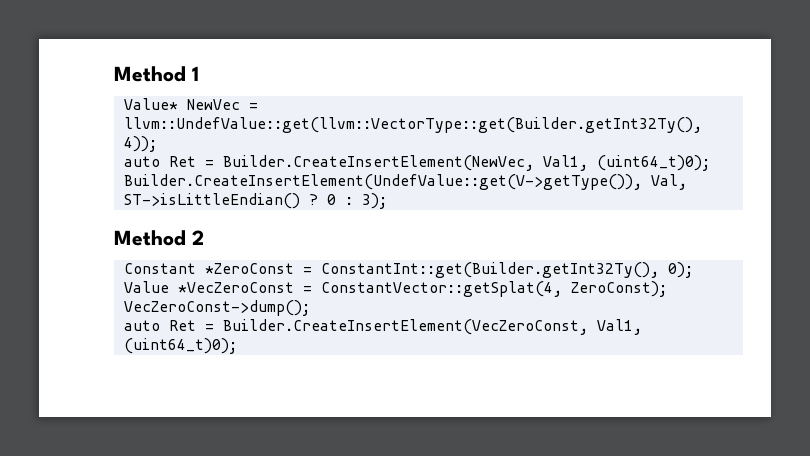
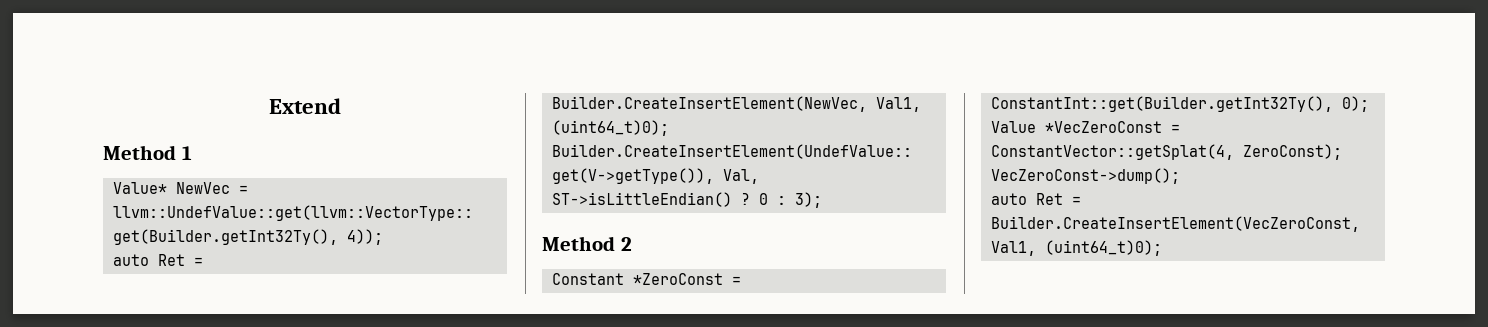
(114, 74) none -> [269,98,341,114] Extend //

